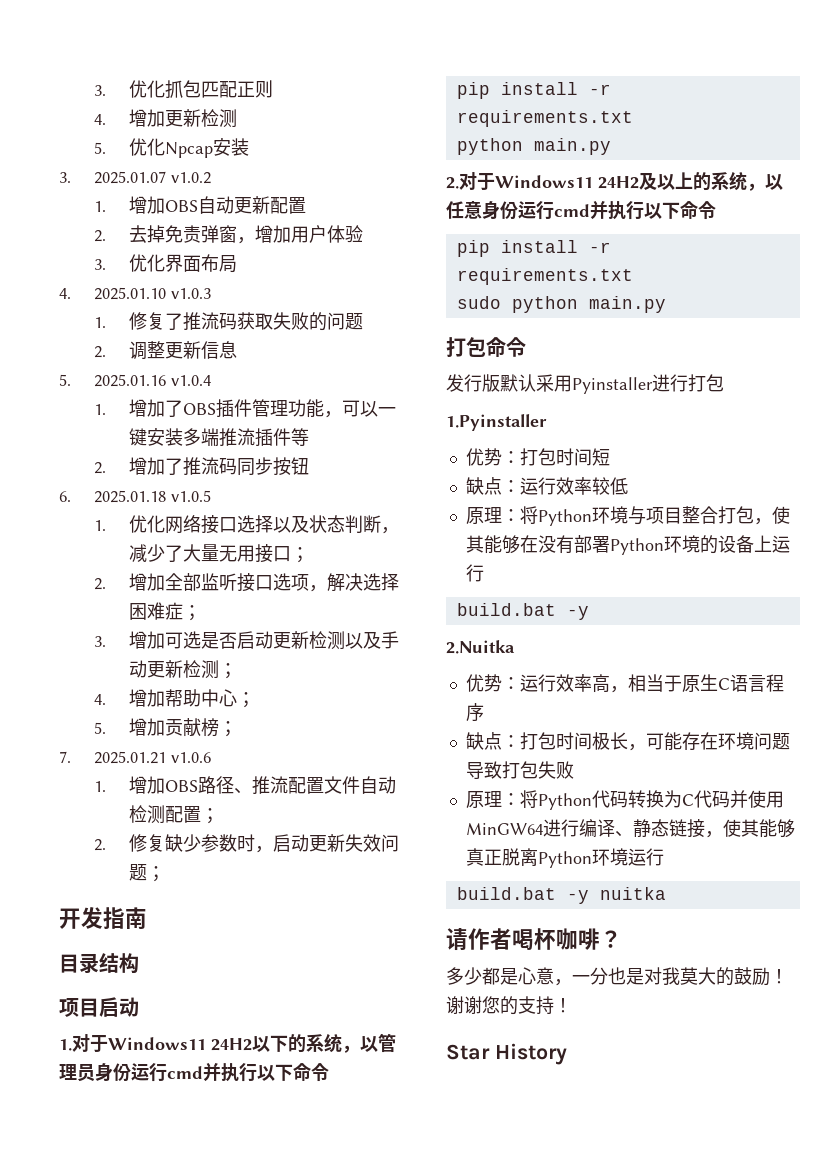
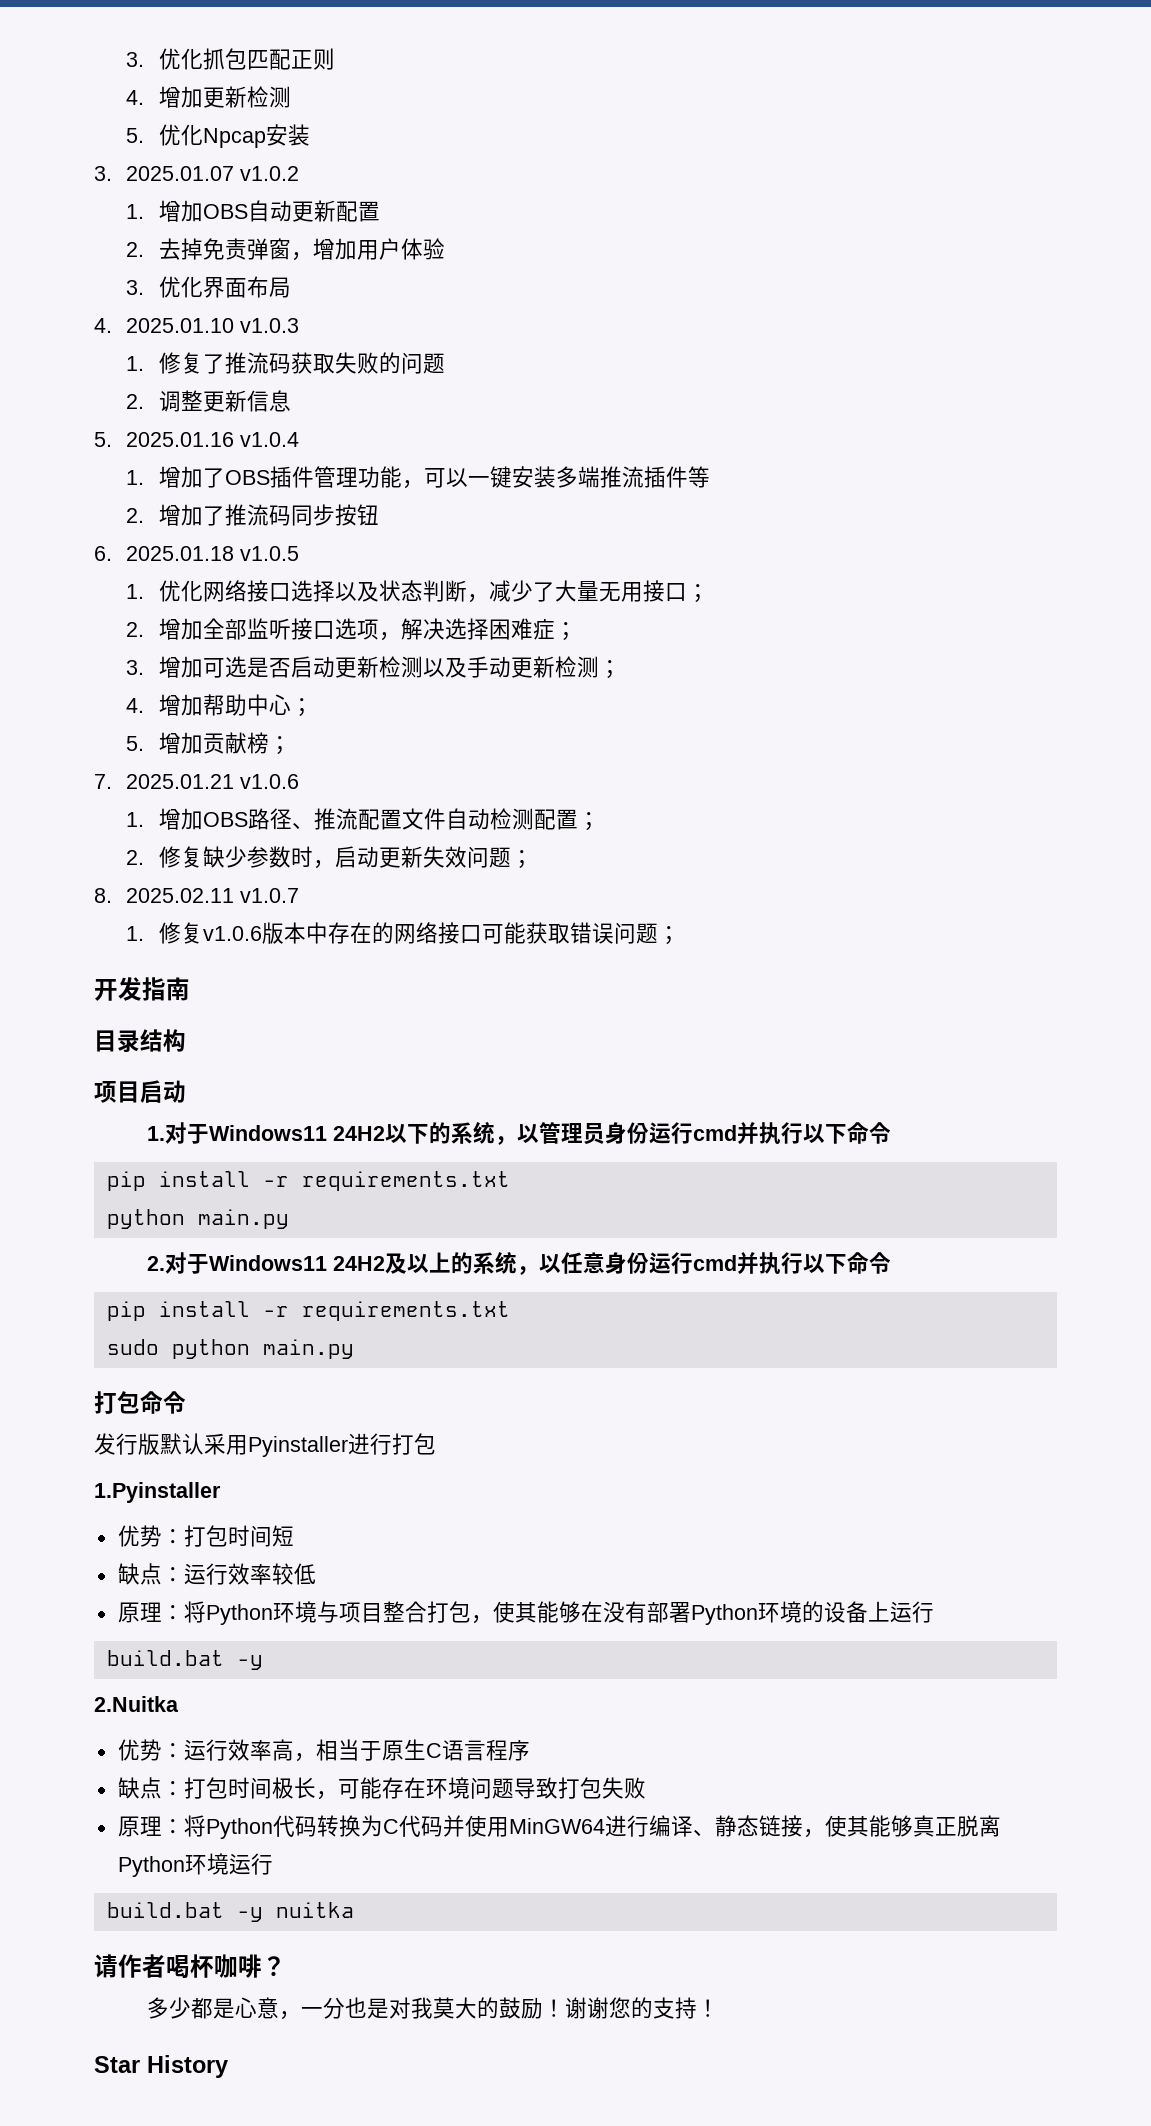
(165, 874) none -> [94,888,300,903] [126,922,680,945] // 8. 2025.02.11 v1.0.7 // 1.修复v1.0.6版本中存在的网络接口可能获取错误问题；

